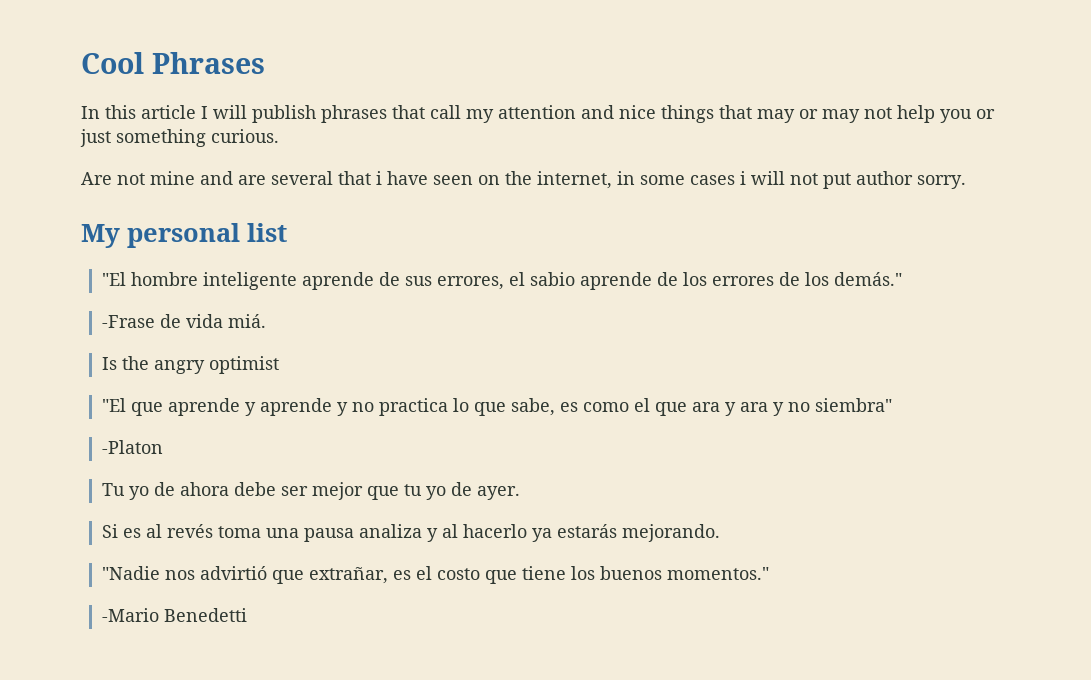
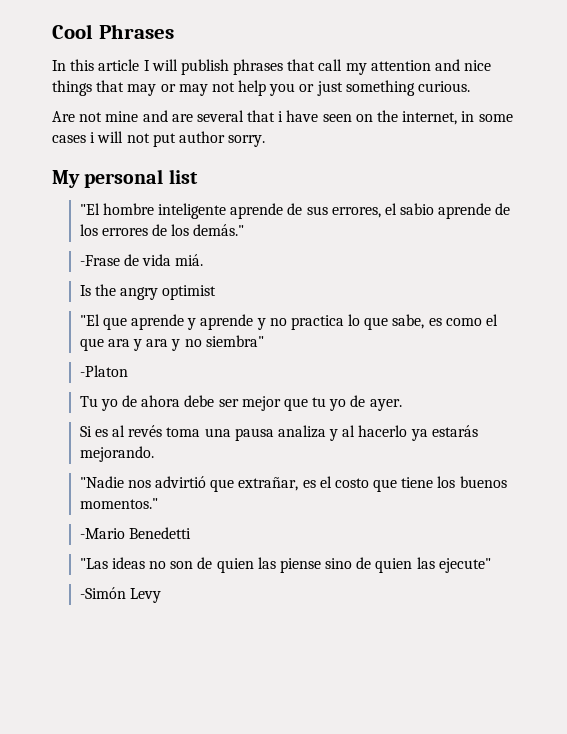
(247, 615) none -> [79,557,491,573] [79,587,161,603] // "Las ideas no son de quien las piense sino de quien las ejecute" // -Simón Levy

